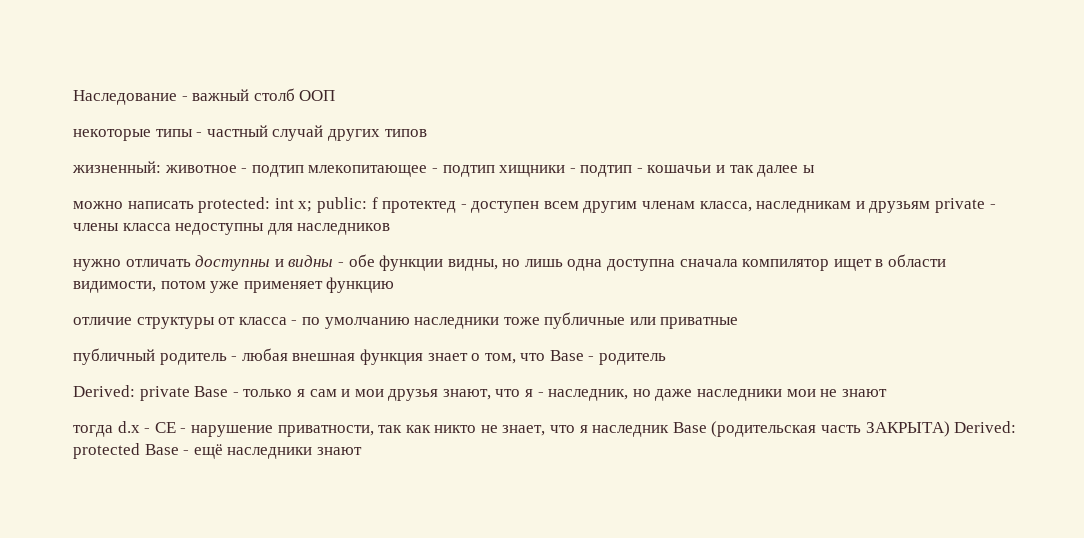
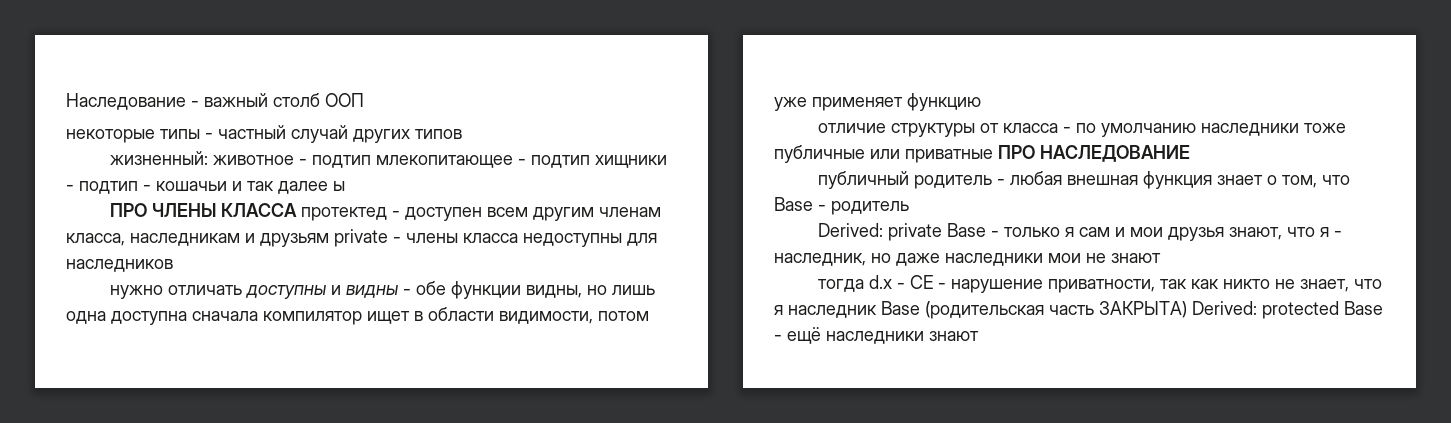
[73,197,378,213] можно написать protected: int x; public: f -> [109,203,297,217] ПРО ЧЛЕНЫ КЛАССА
(739, 323) none -> [998,145,1190,162] ПРО НАСЛЕДОВАНИЕ

